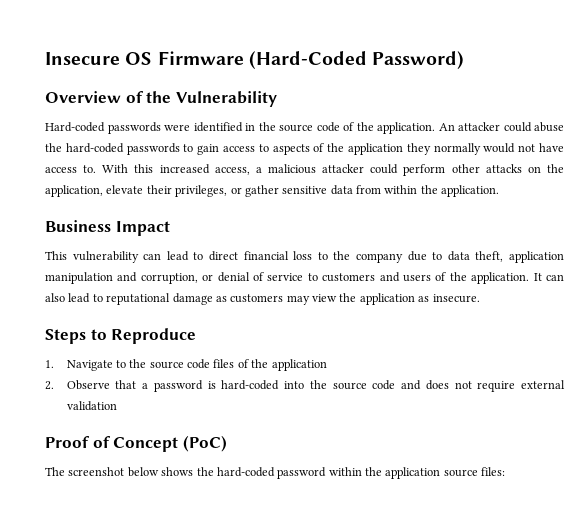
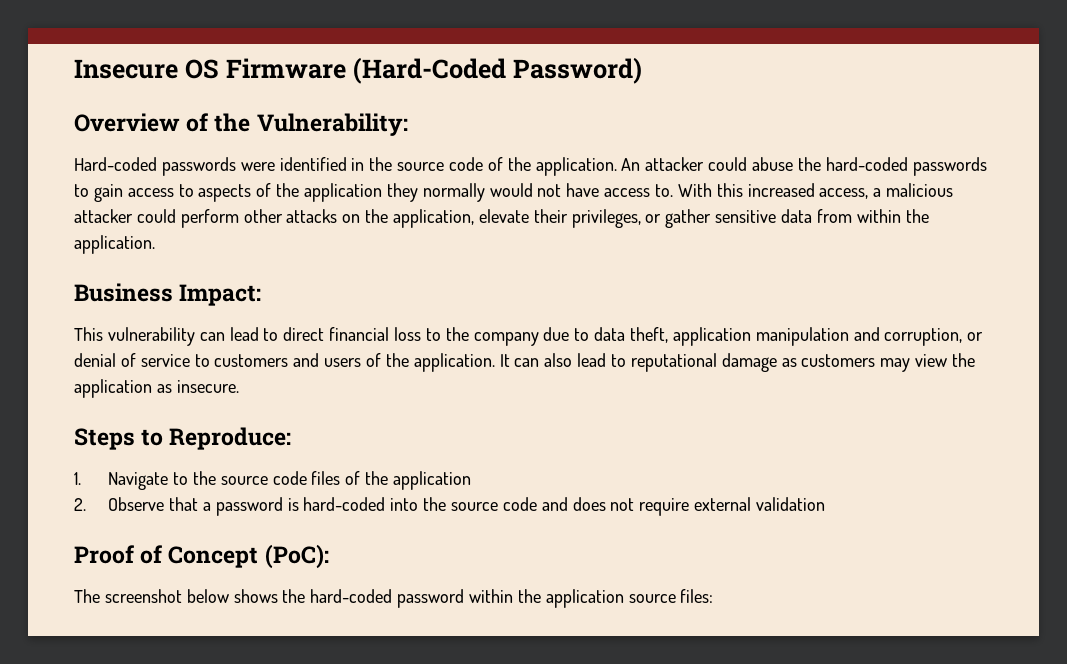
[175,91,277,107] Vulnerability -> [256,113,408,136] Vulnerability:
[115,221,170,236] Impact -> [179,284,262,306] Impact:
[111,328,197,344] Reproduce -> [169,427,292,450] Reproduce:
[182,435,227,452] (PoC) -> [264,544,329,569] (PoC):

